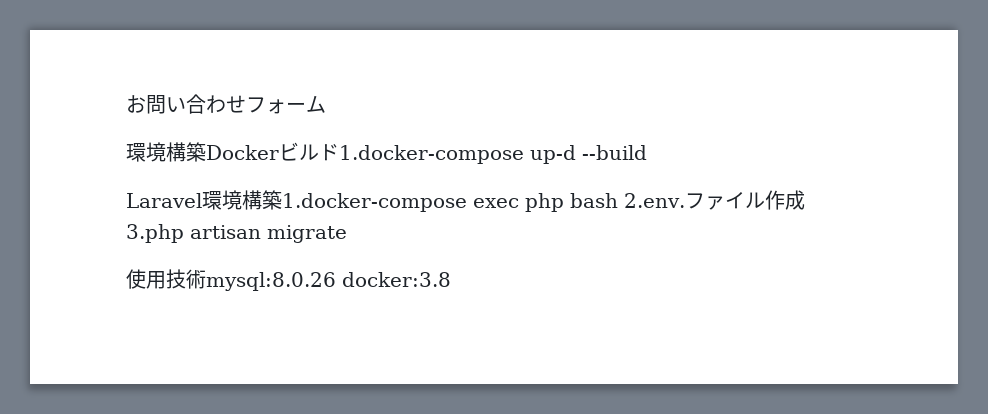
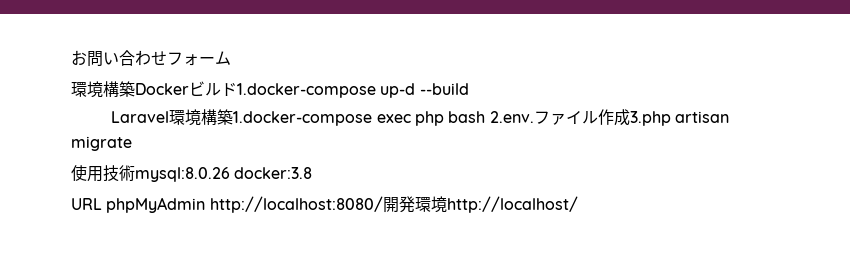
(451, 279) none -> [71,196,578,213] // URL phpMyAdmin http://localhost:8080/開発環境http://localhost/

